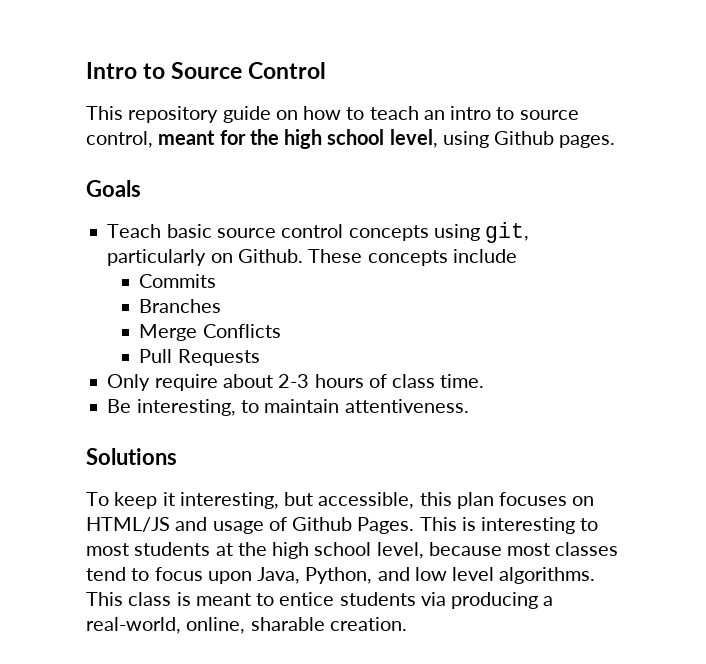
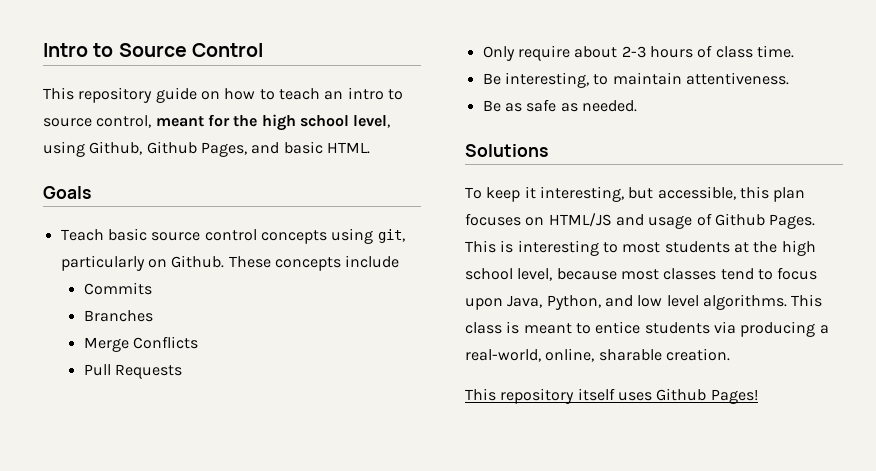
[494,131,616,148] Github pages. -> [89,141,370,157] Github, Github Pages, and basic HTML.
(469, 406) none -> [482,99,637,112] // Be as safe as needed.
(407, 624) none -> [465,388,758,404] // This repository itself uses Github Pages!

